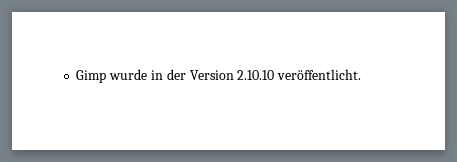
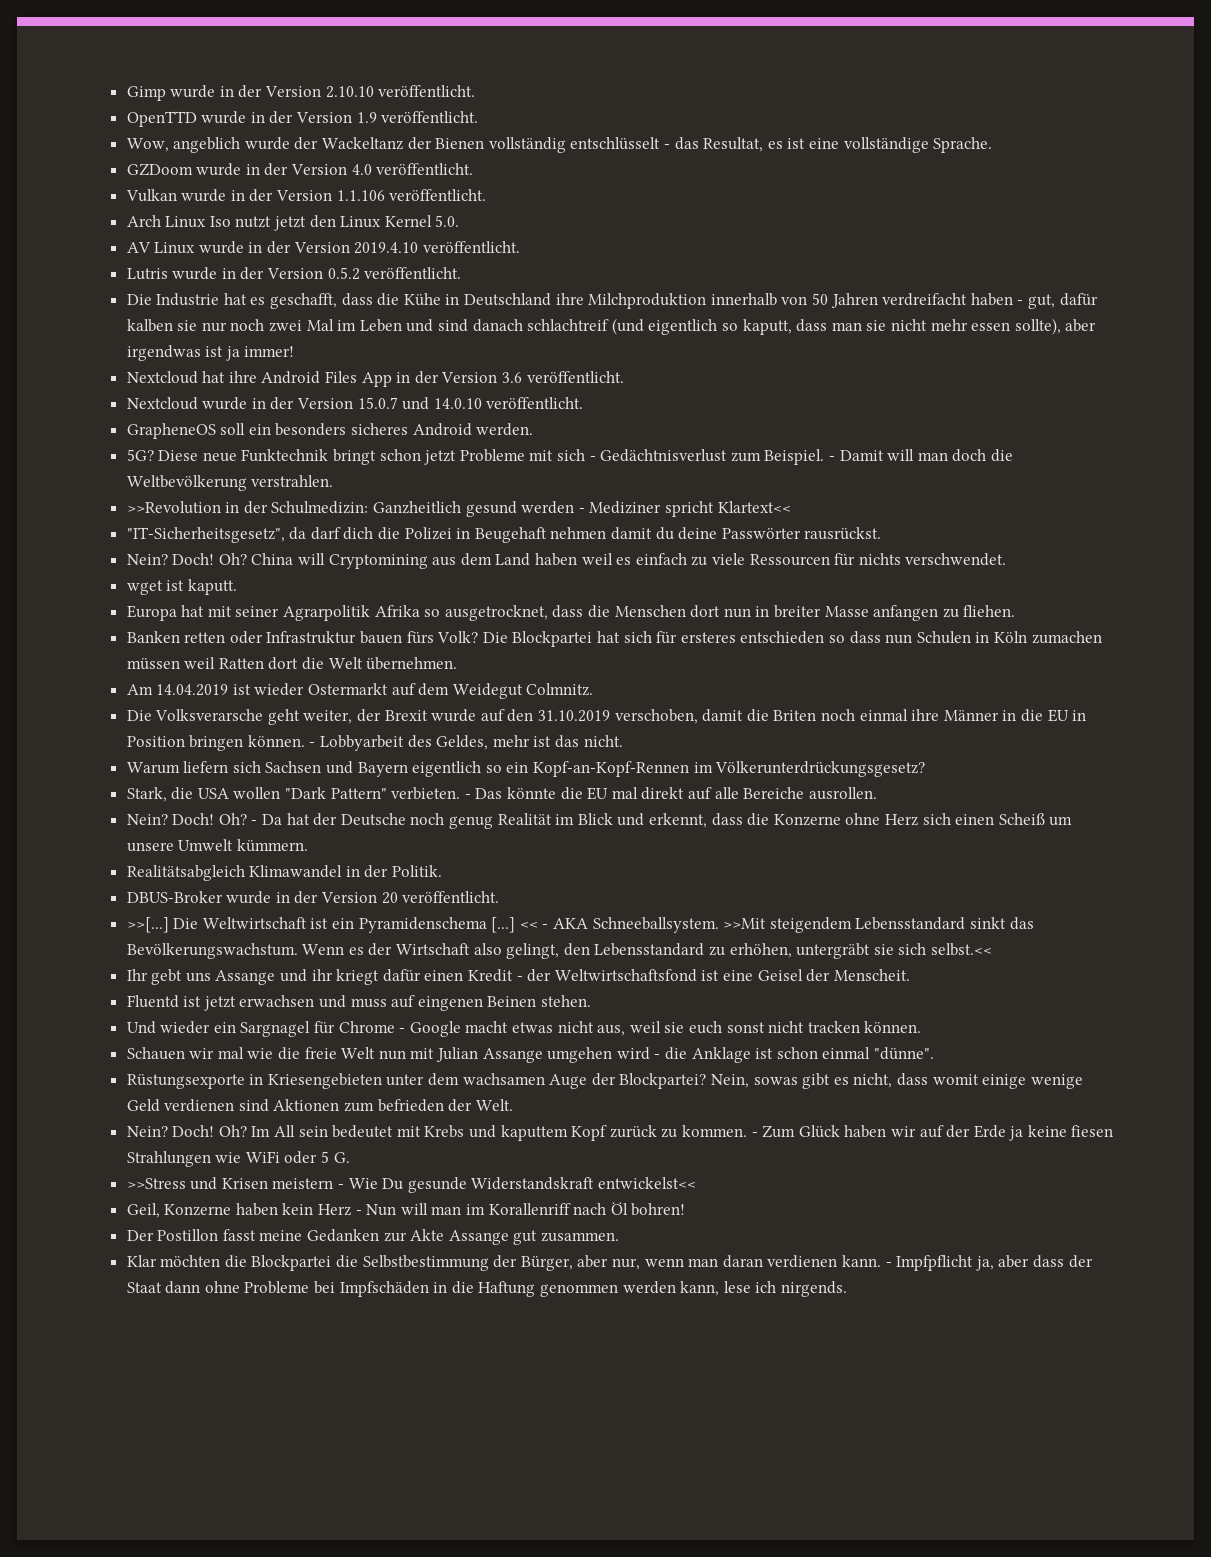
(362, 74) none -> [126,111,479,127] [126,137,993,153] [126,163,474,176] [125,189,487,202] [126,215,460,231] [126,241,520,254] [126,267,462,280] [126,293,1098,309] [126,318,1097,335] [126,345,295,361] [126,371,624,387] [126,397,584,410] [126,423,534,439] [126,449,1013,465] [126,475,334,491] [126,501,791,517] [126,527,882,543] [126,553,1007,569] [126,579,237,595] [126,605,1016,621] [126,631,1102,647] [126,657,458,670] [126,683,594,699] [126,709,1087,725] [126,735,623,751] [126,761,926,777] [126,787,877,802] [126,813,1073,829] [126,839,308,852] [126,865,443,881] [126,891,500,904] [126,917,1034,933] [126,943,992,959] [126,969,910,985] [126,995,592,1011] [126,1021,922,1037] [126,1047,934,1063] [126,1073,1083,1089] [126,1099,513,1112] [126,1125,1114,1141] [126,1151,350,1167] [126,1177,697,1193] [126,1202,686,1218] [126,1229,620,1245] [126,1255,1093,1271] [126,1281,847,1297] // OpenTTD wurde in der Version 1.9 veröffentlicht. // Wow, angeblich wurde der Wackeltanz der Bienen vollständig entschlüsselt - das Resultat, es ist eine vollständige Sprache. // GZDoom wurde in der Version 4.0 veröffentlicht. // Vulkan wurde in der Version 1.1.106 veröffentlicht. // Arch Linux Iso nutzt jetzt den Linux Kernel 5.0. // AV Linux wurde in der Version 2019.4.10 veröffentlicht. // Lutris wurde in der Version 0.5.2 veröffentlicht. // Die Industrie hat es geschafft, dass die Kühe in Deutschland ihre Milchproduktion innerhalb von 50 Jahren verdreifacht haben - gut, dafür kalben sie nur noch zwei Mal im Leben und sind danach schlachtreif (und eigentlich so kaputt, dass man sie nicht mehr essen sollte), aber irgendwas ist ja immer! // Nextcloud hat ihre Android Files App in der Version 3.6 veröffentlicht. // Nextcloud wurde in der Version 15.0.7 und 14.0.10 veröffentlicht. // GrapheneOS soll ein besonders sicheres Android werden. // 5G? Diese neue Funktechnik bringt schon jetzt Probleme mit sich - Gedächtnisverlust zum Beispiel. - Damit will man doch die Weltbevölkerung verstrahlen. // >>Revolution in der Schulmedizin: Ganzheitlich gesund werden - Mediziner spricht Klartext<< // "IT-Sicherheitsgesetz", da darf dich die Polizei in Beugehaft nehmen damit du deine Passwörter rausrückst. // Nein? Doch! Oh? China will Cryptomining aus dem Land haben weil es einfach zu viele Ressourcen für nichts verschwendet. // wget ist kaputt. // Europa hat mit seiner Agrarpolitik Afrika so ausgetrocknet, dass die Menschen dort nun in breiter Masse anfangen zu fliehen. // Banken retten oder Infrastruktur bauen fürs Volk? Die Blockpartei hat sich für ersteres entschieden so dass nun Schulen in Köln zumachen müssen weil Ratten dort die Welt übernehmen. // Am 14.04.2019 ist wieder Ostermarkt auf dem Weidegut Colmnitz. // Die Volksverarsche geht weiter, der Brexit wurde auf den 31.10.2019 verschoben, damit die Briten noch einmal ihre Männer in die EU in Position bringen können. - Lobbyarbeit des Geldes, mehr ist das nicht. // Warum liefern sich Sachsen und Bayern eigentlich so ein Kopf-an-Kopf-Rennen im Völkerunterdrückungsgesetz? // Stark, die USA wollen "Dark Pattern" verbieten. - Das könnte die EU mal direkt auf alle Bereiche ausrollen. // Nein? Doch! Oh? - Da hat der Deutsche noch genug Realität im Blick und erkennt, dass die Konzerne ohne Herz sich einen Scheiß um unsere Umwelt kümmern. // Realitätsabgleich Klimawandel in der Politik. // DBUS-Broker wurde in der Version 20 veröffentlicht. // >>[...] Die Weltwirtschaft ist ein Pyramidenschema [...] << - AKA Schneeballsystem. >>Mit steigendem Lebensstandard sinkt das Bevölkerungswachstum. Wenn es der Wirtschaft also gelingt, den Lebensstandard zu erhöhen, untergräbt sie sich selbst.<< // Ihr gebt uns Assange und ihr kriegt dafür einen Kredit - der Weltwirtschaftsfond ist eine Geisel der Menscheit. // Fluentd ist jetzt erwachsen und muss auf eingenen Beinen stehen. // Und wieder ein Sargnagel für Chrome - Google macht etwas nicht aus, weil sie euch sonst nicht tracken können. // Schauen wir mal wie die freie Welt nun mit Julian Assange umgehen wird - die Anklage ist schon einmal "dünne". // Rüstungsexporte in Kriesengebieten unter dem wachsamen Auge der Blockpartei? Nein, sowas gibt es nicht, dass womit einige wenige Geld verdienen sind Aktionen zum befrieden der Welt. // Nein? Doch! Oh? Im All sein bedeutet mit Krebs und kaputtem Kopf zurück zu kommen. - Zum Glück haben wir auf der Erde ja keine fiesen Strahlungen wie WiFi oder 5 G. // >>Stress und Krisen meistern - Wie Du gesunde Widerstandskraft entwickelst<< // Geil, Konzerne haben kein Herz - Nun will man im Korallenriff nach Öl bohren! // Der Postillon fasst meine Gedanken zur Akte Assange gut zusammen. // Klar möchten die Blockpartei die Selbstbestimmung der Bürger, aber nur, wenn man daran verdienen kann. - Impfpflicht ja, aber dass der Staat dann ohne Probleme bei Impfschäden in die Haftung genommen werden kann, lese ich nirgends.

